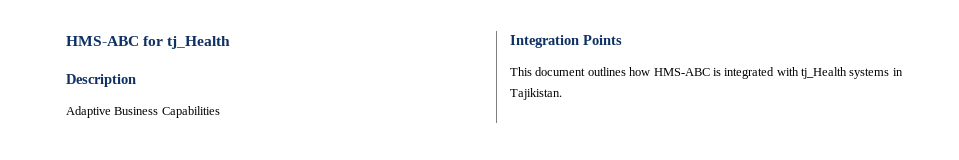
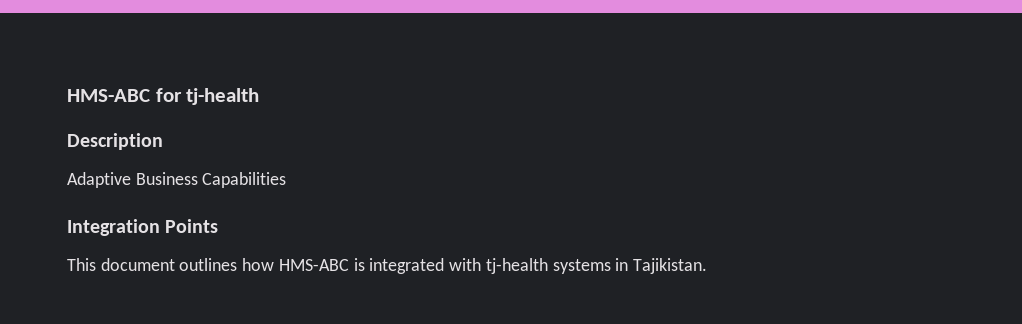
[167,36,231,49] tj_Health -> [186,88,260,105] tj-health
[801,67,847,79] tj_Health -> [485,258,548,274] tj-health

